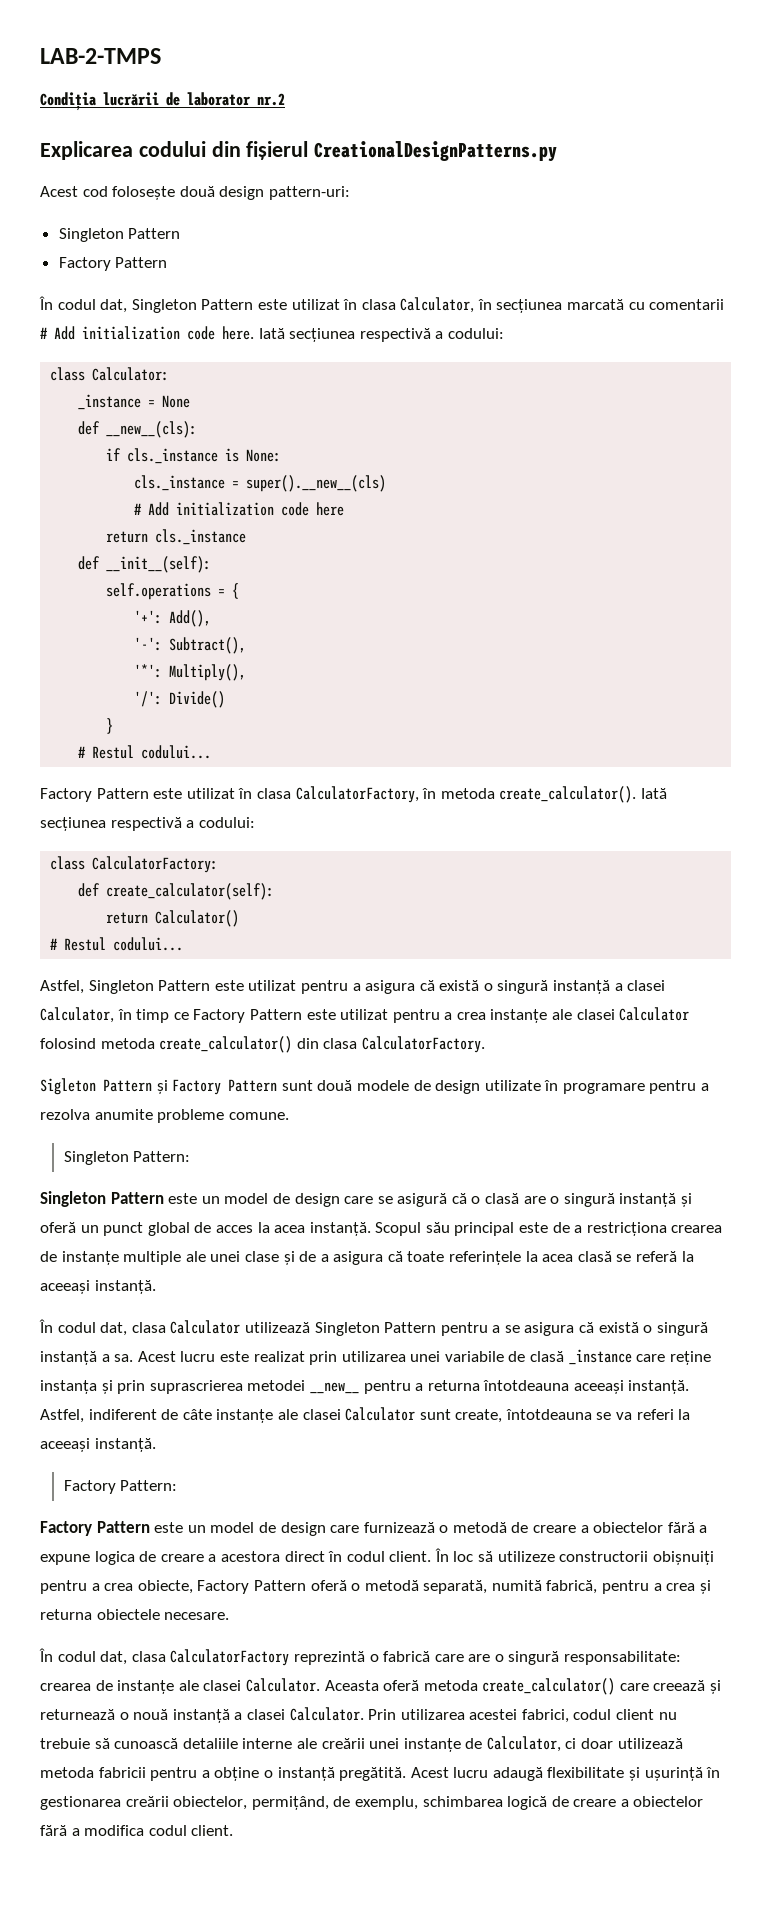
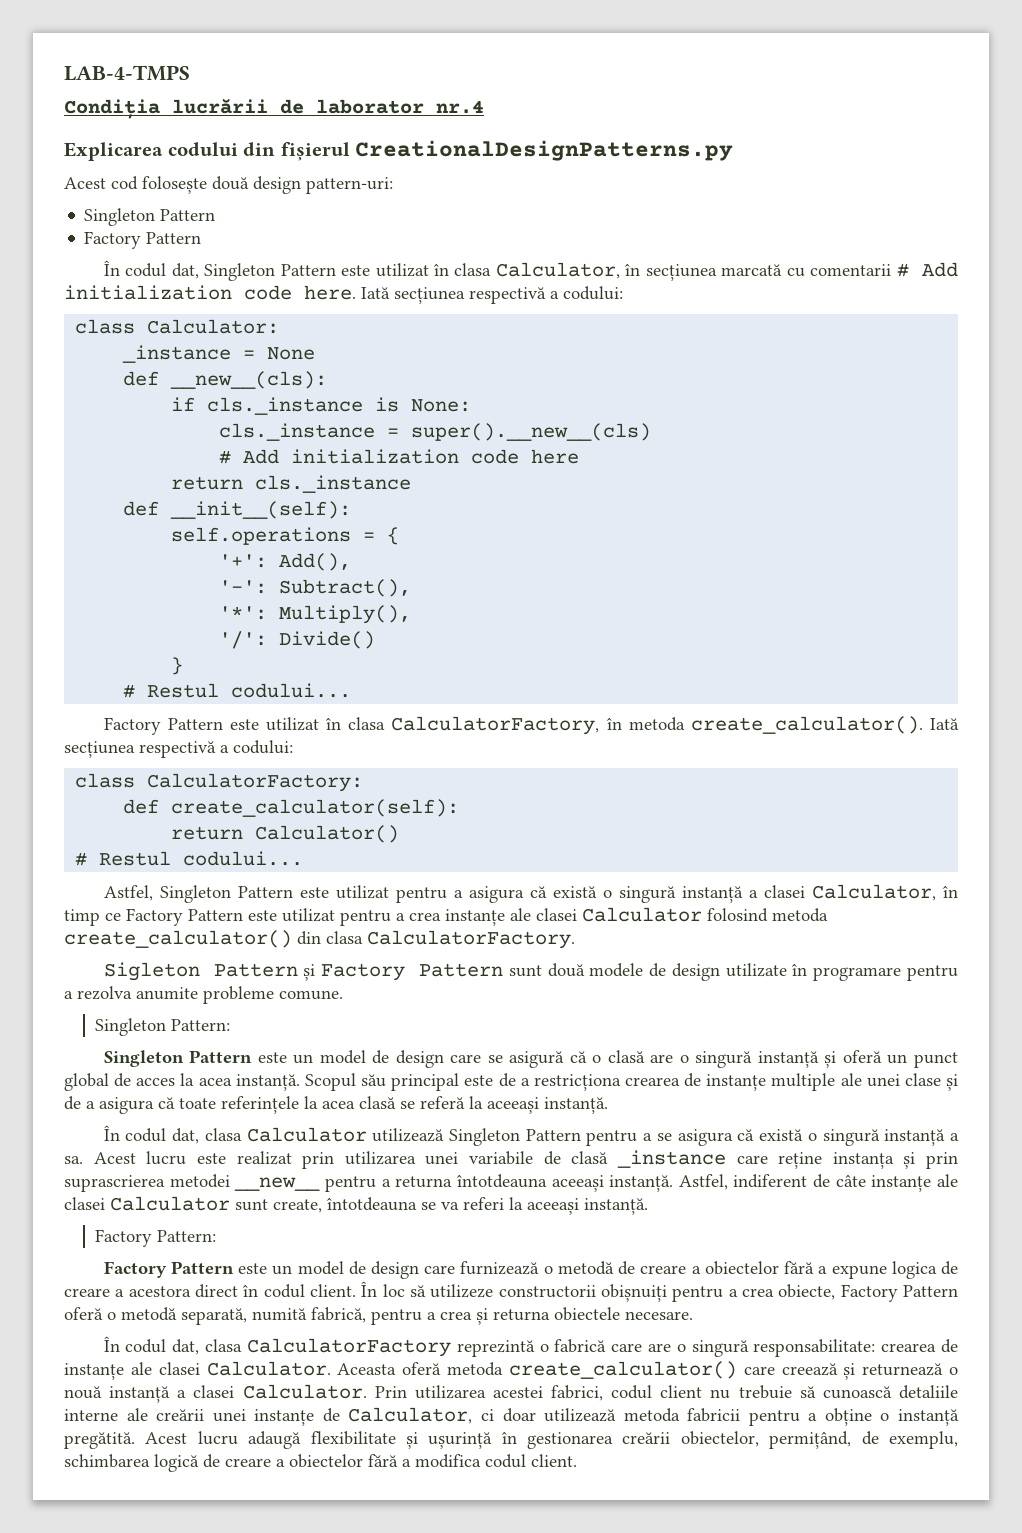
[40,48,161,64] LAB-2-TMPS -> [64,65,190,81] LAB-4-TMPS
[257,93,285,106] nr.2 -> [436,100,484,114] nr.4

